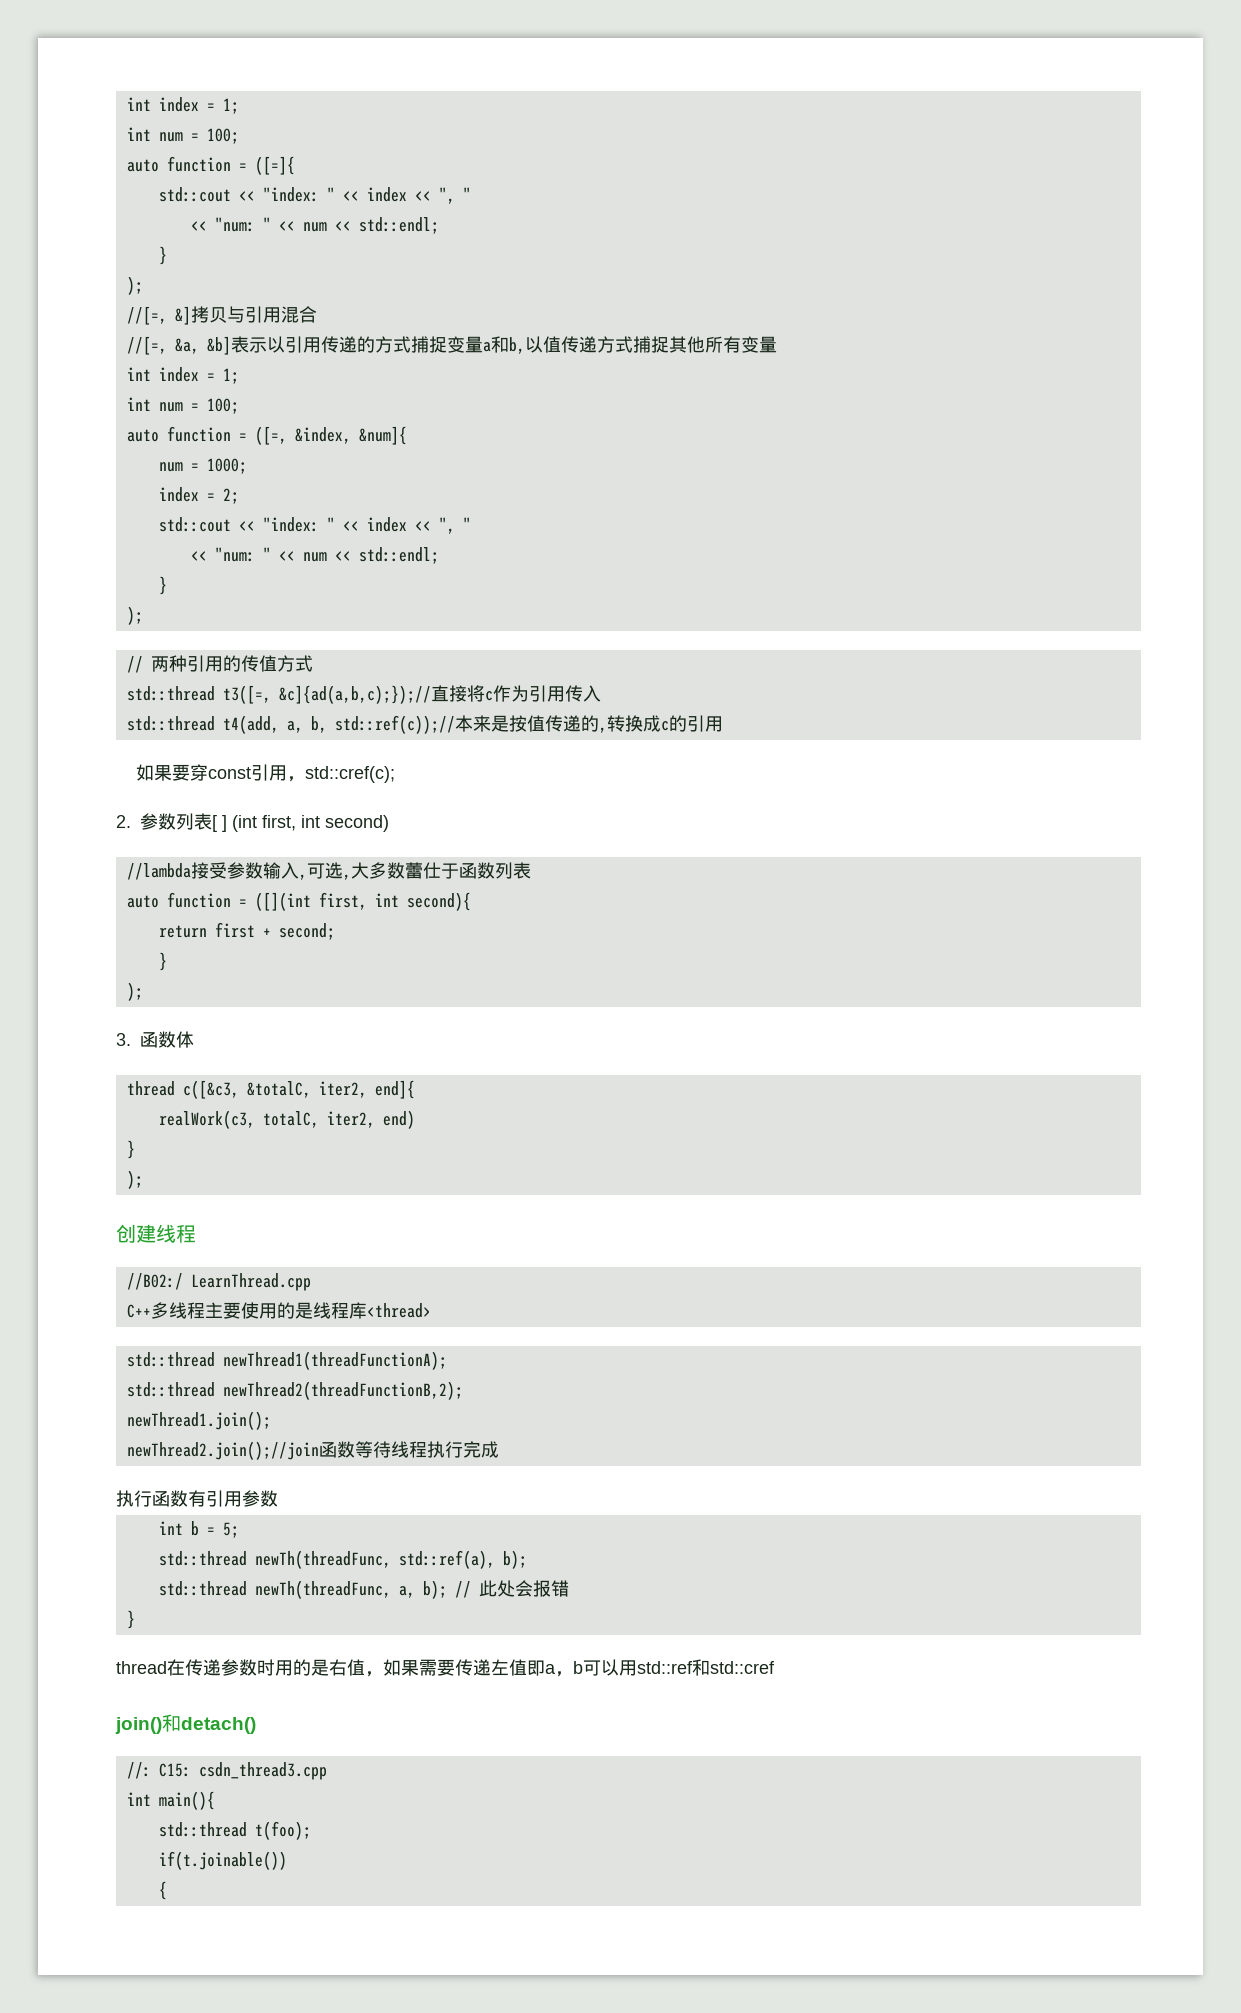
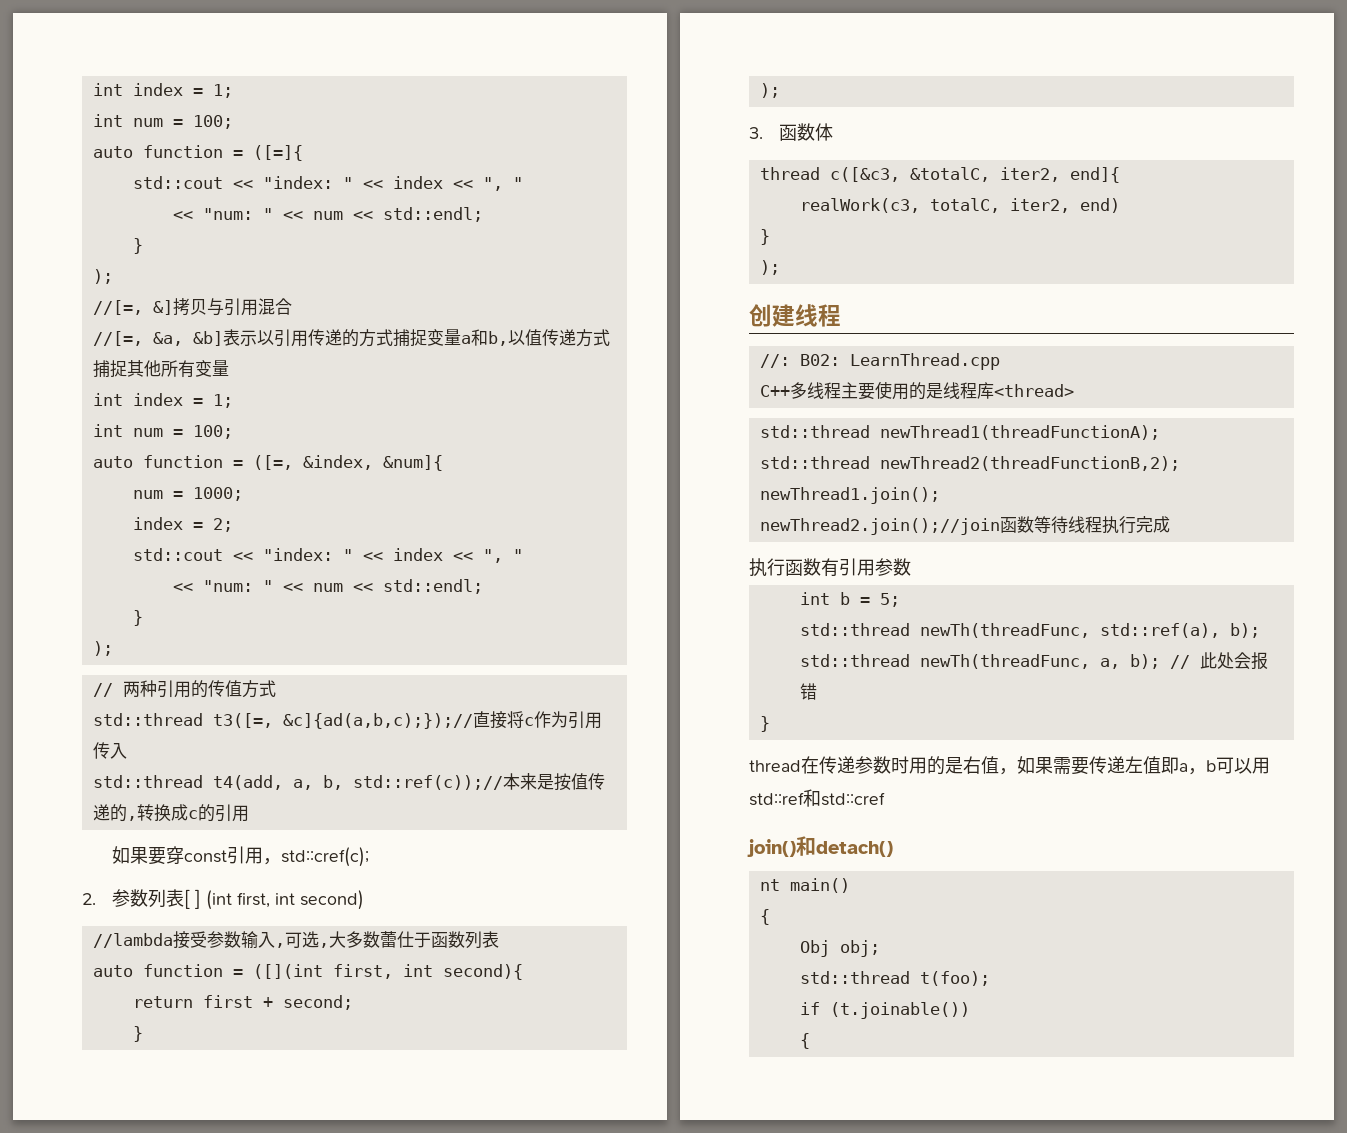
[126,1273,183,1290] //B02:/ -> [759,354,840,368] //: B02:
[126,1762,327,1780] [126,1791,215,1810] //: C15: csdn_thread3.cpp // int main(){ -> [759,878,850,893] [759,909,770,925] [799,940,880,957] nt main() // { // Obj obj;
[158,1851,287,1870] if(t.joinable()) -> [799,1002,970,1019] if (t.joinable())

